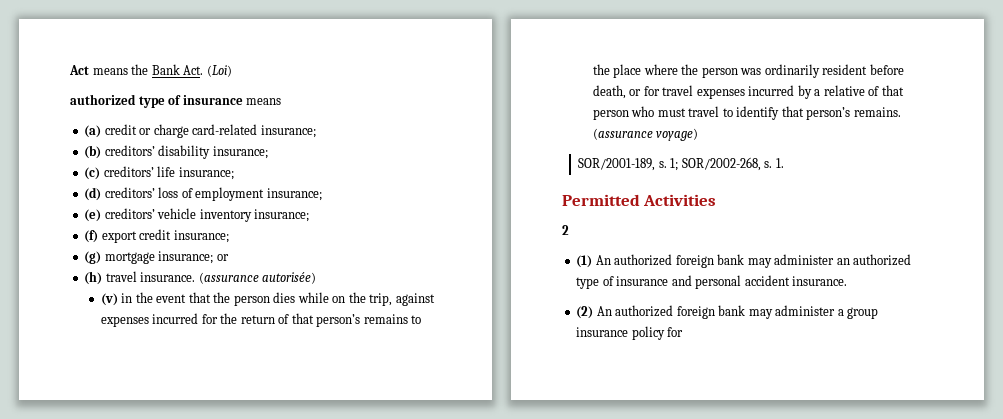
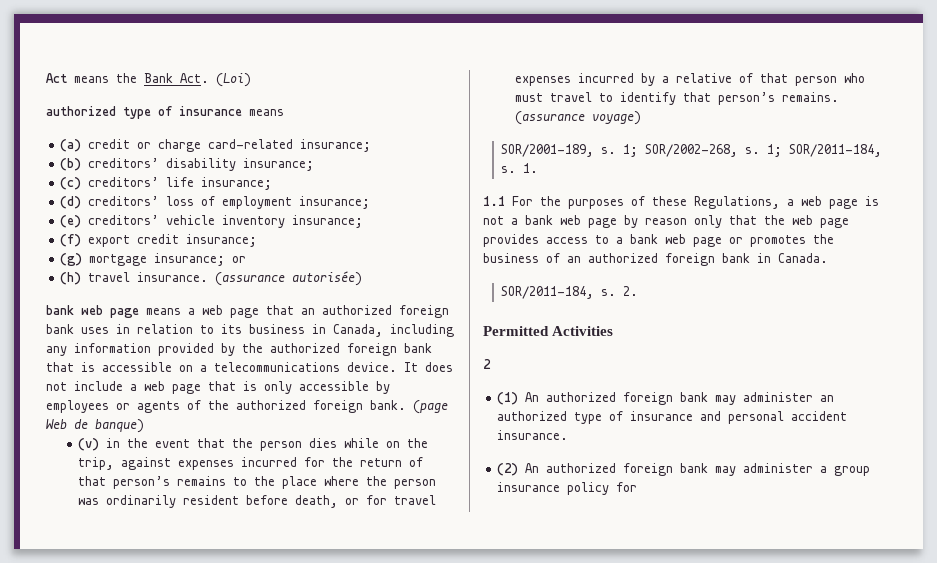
(317, 278) none -> [46,305,449,318] [46,324,454,337] [46,343,432,356] [46,362,453,372] [46,381,390,394] [46,400,448,414] [46,419,144,433] // bank web page means a web page that an authorized foreign bank uses in relation to its business in Canada, including any information provided by the authorized foreign bank that is accessible on a telecommunications device. It does not include a web page that is only accessible by employees or agents of the authorized foreign bank. (page Web de banque)
[775,158,784,168] 1. -> [767,144,883,157] [501,163,539,173] [483,196,879,209] [483,215,849,228] [483,234,834,247] [483,253,828,266] [501,286,639,299] 1; SOR/2011-184, s. 1. // 1.1 For the purposes of these Regulations, a web page is not a bank web page by reason only that the web page provides access to a bank web page or promotes the business of an authorized foreign bank in Canada. // SOR/2011-184, s. 2.

